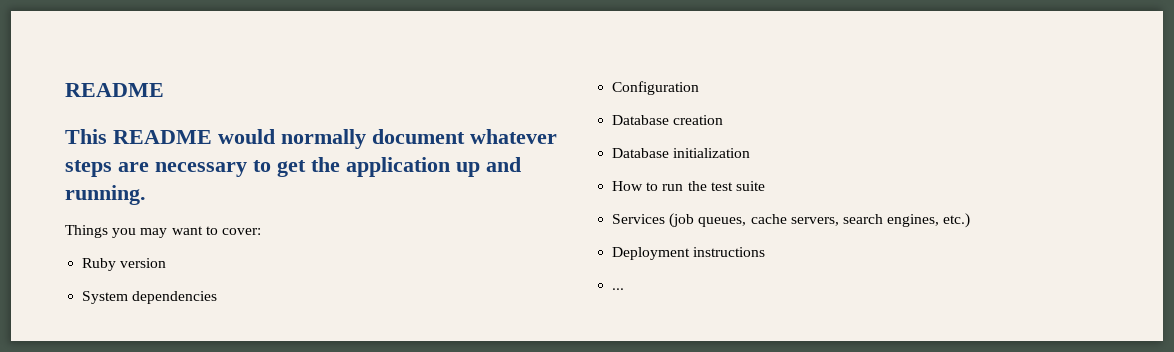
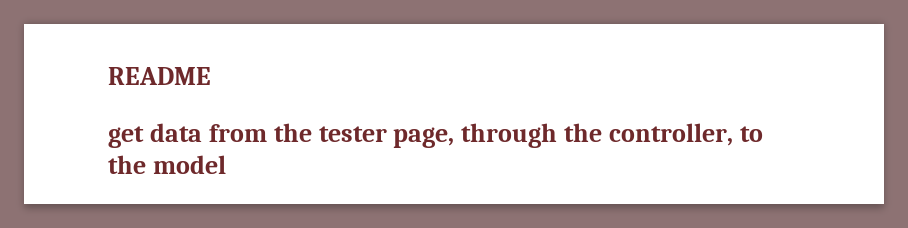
[65,129,557,149] [65,157,521,177] [65,185,146,205] [65,225,261,238] [82,258,167,271] [82,291,218,304] [612,81,700,95] [612,115,724,125] [612,148,751,158] [612,181,765,191] [612,213,971,228] [612,247,766,260] [612,288,625,290] This README would normally document whatever steps are necessary to get the application up and running. // Things you may want to cover: // Ruby version // System dependencies // Configuration // Database creation // Database initialization // How to run the test suite // Services (job queues, cache servers, search engines, etc.) // Deployment instructions // ... -> [108,123,763,148] [108,155,226,174] get data from the tester page, through the controller, to the model

